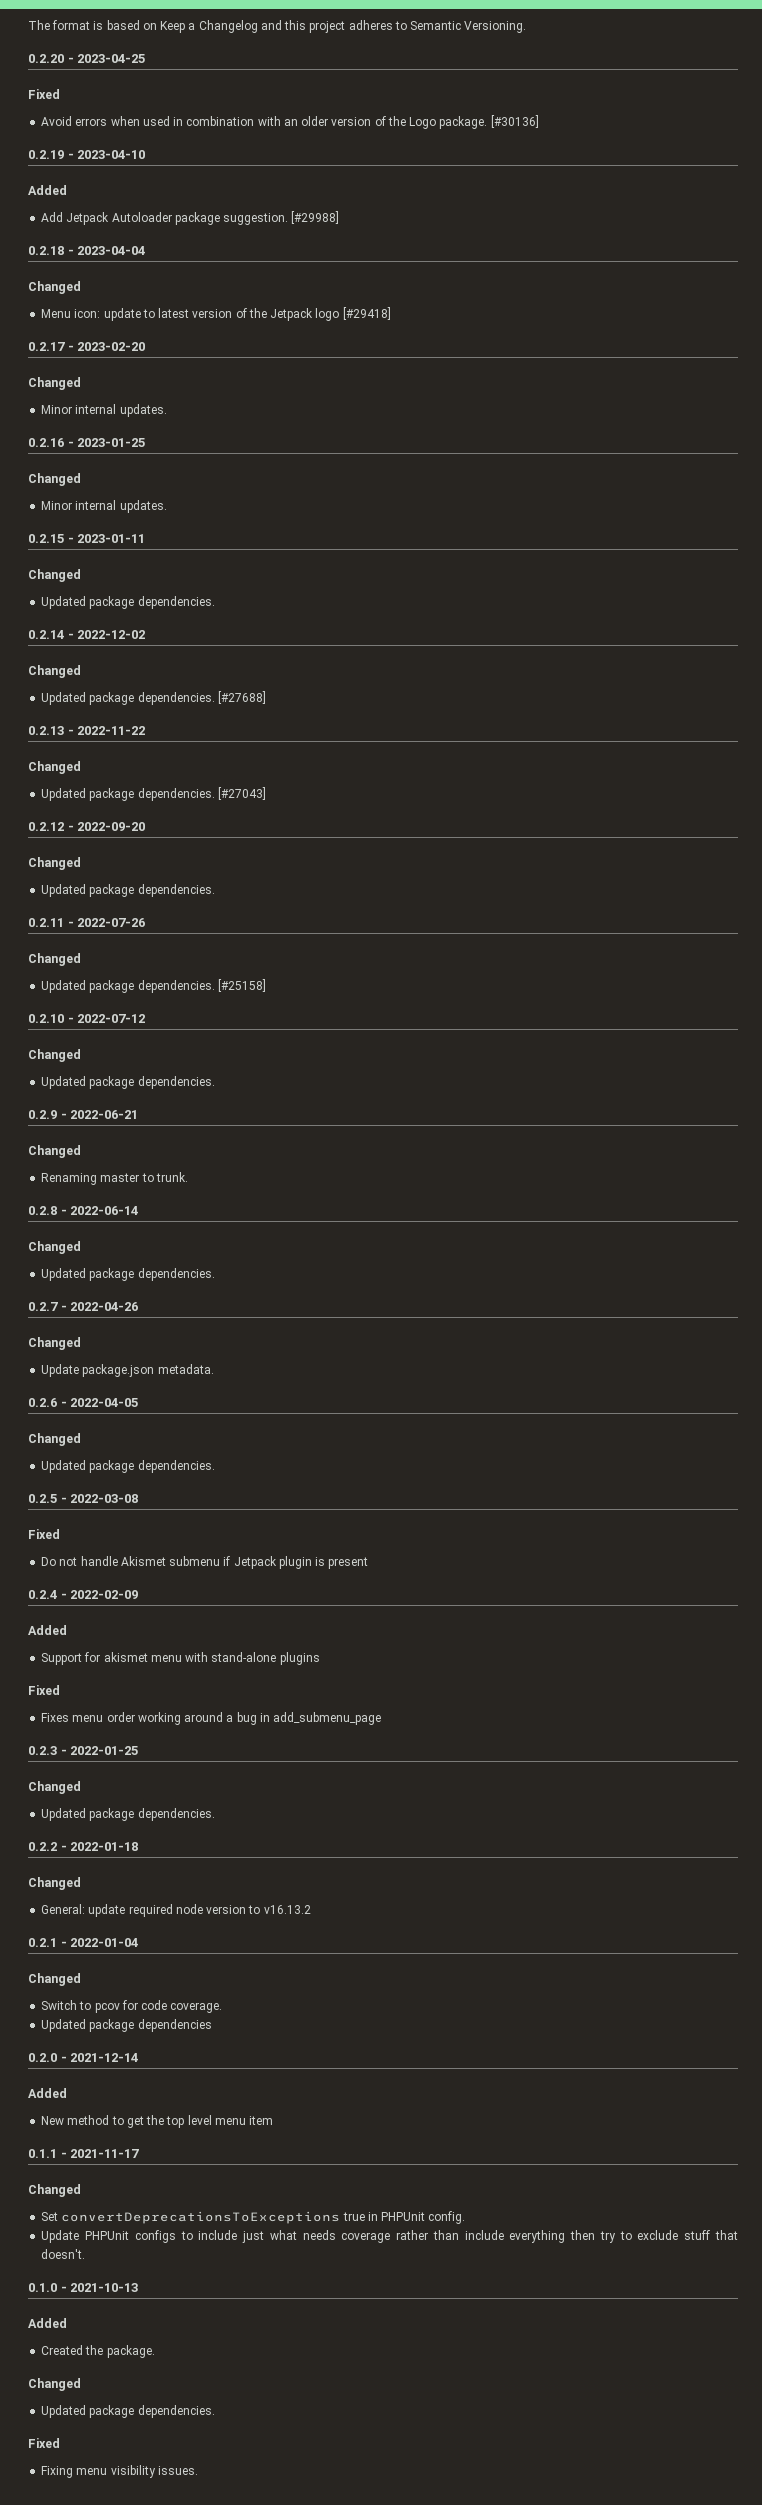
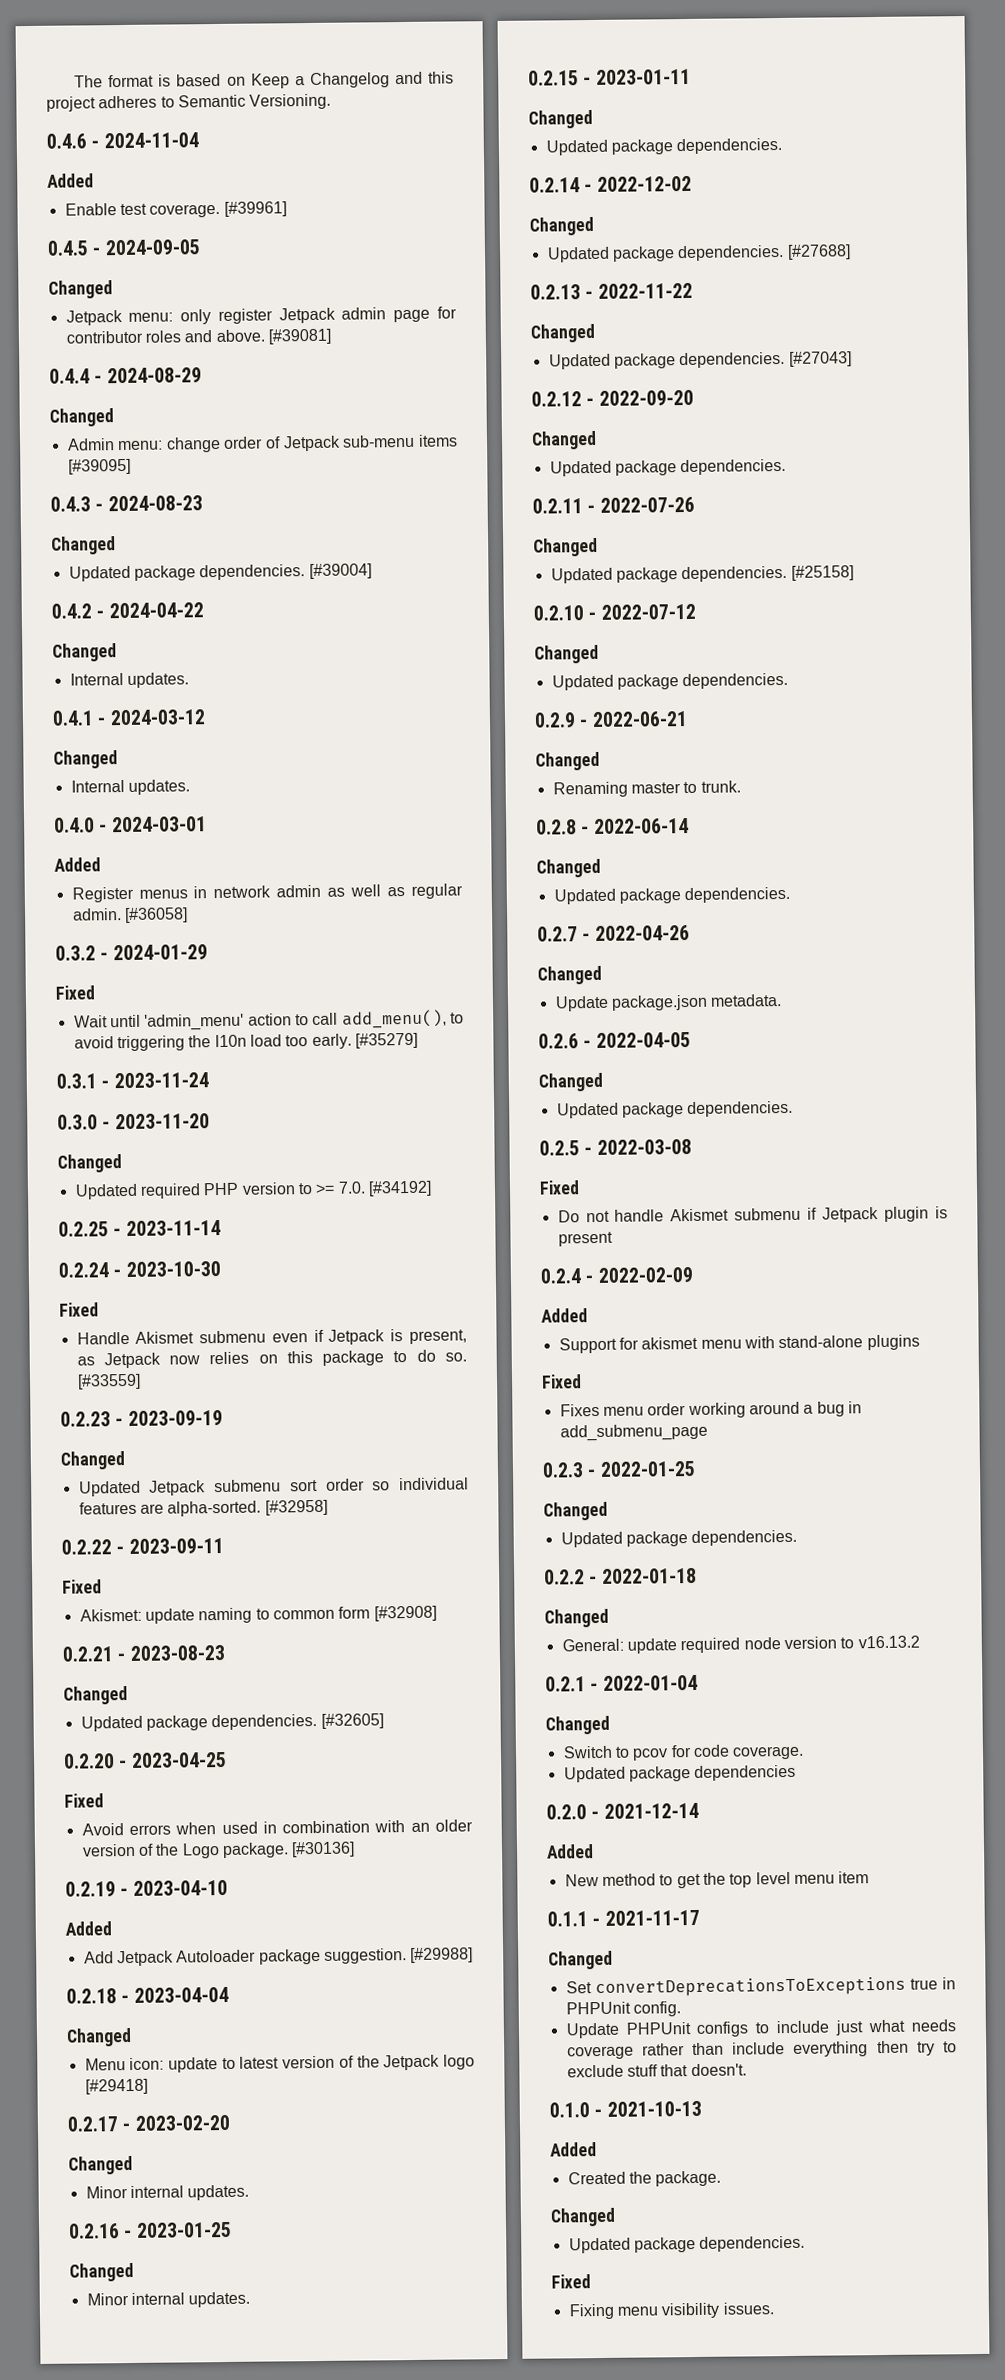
(527, 27) none -> [46,132,199,149] [47,173,94,188] [64,201,287,218] [47,239,201,256] [48,280,113,299] [65,306,457,326] [65,328,331,345] [49,367,202,384] [49,408,114,427] [66,434,458,453] [67,458,131,475] [50,495,203,512] [51,536,116,555] [68,563,372,582] [51,602,204,619] [52,643,117,662] [69,672,189,688] [52,709,206,726] [53,750,118,769] [70,779,190,795] [54,816,207,833] [54,857,101,872] [71,883,464,903] [71,907,188,924] [55,944,208,961] [55,985,95,1000] [73,1009,464,1031] [73,1032,418,1052] [56,1072,209,1089] [57,1113,210,1130] [57,1154,122,1173] [74,1180,432,1200] [58,1220,221,1237] [58,1261,221,1278] [59,1302,99,1317] [76,1329,467,1345] [76,1349,467,1369] [76,1373,141,1390] [60,1409,223,1427] [60,1451,125,1470] [78,1477,470,1497] [78,1499,328,1517] [61,1537,224,1555] [62,1579,102,1594] [79,1605,437,1624] [62,1644,225,1662] [63,1686,128,1705] [80,1713,384,1732] // 0.4.6 - 2024-11-04 // Added // Enable test coverage. [#39961] // 0.4.5 - 2024-09-05 // Changed // Jetpack menu: only register Jetpack admin page for contributor roles and above. [#39081] // 0.4.4 - 2024-08-29 // Changed // Admin menu: change order of Jetpack sub-menu items [#39095] // 0.4.3 - 2024-08-23 // Changed // Updated package dependencies. [#39004] // 0.4.2 - 2024-04-22 // Changed // Internal updates. // 0.4.1 - 2024-03-12 // Changed // Internal updates. // 0.4.0 - 2024-03-01 // Added // Register menus in network admin as well as regular admin. [#36058] // 0.3.2 - 2024-01-29 // Fixed // Wait until 'admin_menu' action to call add_menu(), to avoid triggering the l10n load too early. [#35279] // 0.3.1 - 2023-11-24 // 0.3.0 - 2023-11-20 // Changed // Updated required PHP version to >= 7.0. [#34192] // 0.2.25 - 2023-11-14 // 0.2.24 - 2023-10-30 // Fixed // Handle Akismet submenu even if Jetpack is present, as Jetpack now relies on this package to do so. [#33559] // 0.2.23 - 2023-09-19 // Changed // Updated Jetpack submenu sort order so individual features are alpha-sorted. [#32958] // 0.2.22 - 2023-09-11 // Fixed // Akismet: update naming to common form [#32908] // 0.2.21 - 2023-08-23 // Changed // Updated package dependencies. [#32605]

